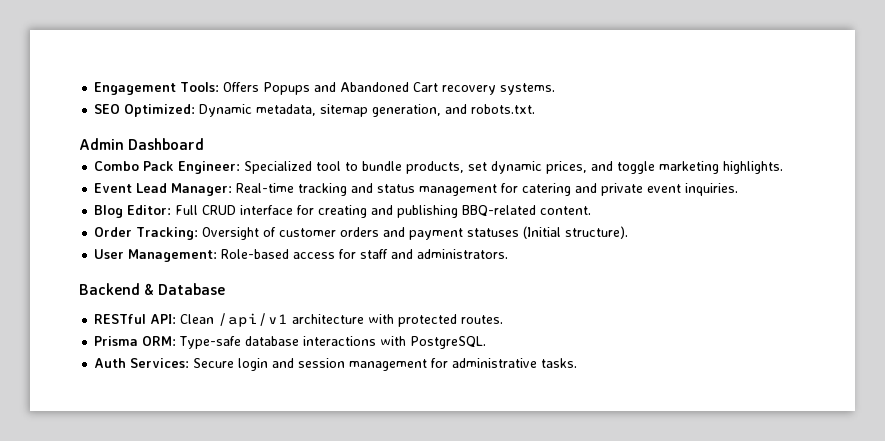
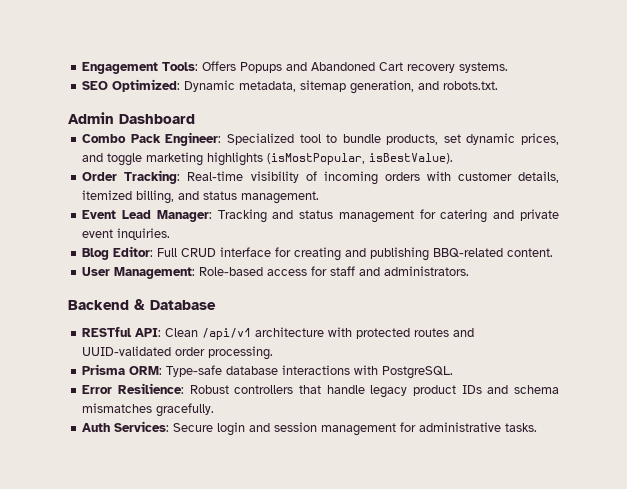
[723,161,784,174] highlights. -> [207,152,454,166] [82,170,559,185] [82,190,320,204] highlights (isMostPopular, isBestValue). // Order Tracking: Real-time visibility of incoming orders with customer details, itemized billing, and status management.
[236,183,348,196] Real-time tracking -> [217,209,267,223] Tracking
[94,226,629,240] // Order Tracking: Oversight of customer orders and payment statuses (Initial structure). -> (554, 252) none
[461,315,504,324] routes. -> [414,328,475,337] [82,346,274,360] routes and UUID-validated order processing.
(487, 342) none -> [82,383,559,398] [82,403,215,417] // Error Resilience: Robust controllers that handle legacy product IDs and schema mismatches gracefully.

